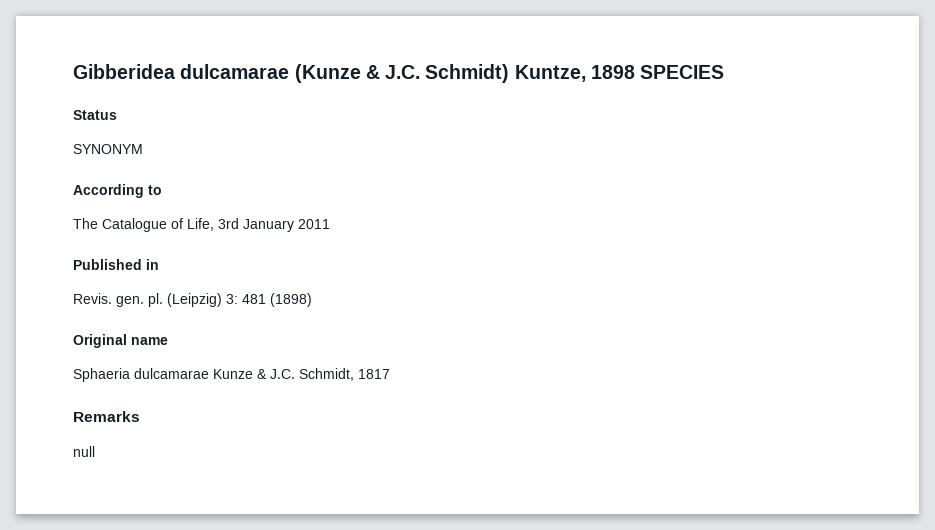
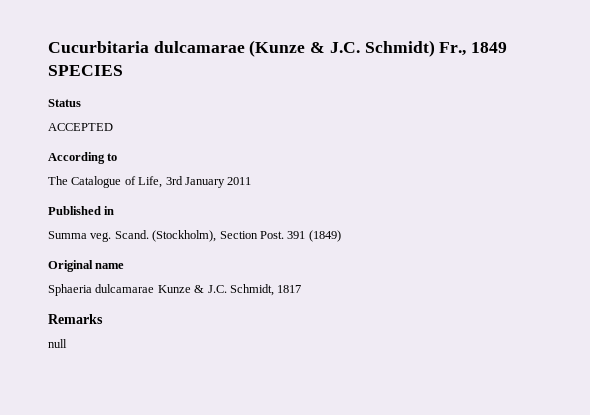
[73,64,175,79] Gibberidea -> [48,41,149,53] Cucurbitaria
[514,65,635,82] Kuntze, 1898 -> [439,42,508,56] Fr., 1849
[73,144,143,154] SYNONYM -> [48,123,113,131] ACCEPTED
[73,293,312,307] Revis. gen. pl. (Leipzig) 3: 481 (1898) -> [48,230,341,242] Summa veg. Scand. (Stockholm), Section Post. 391 (1849)

